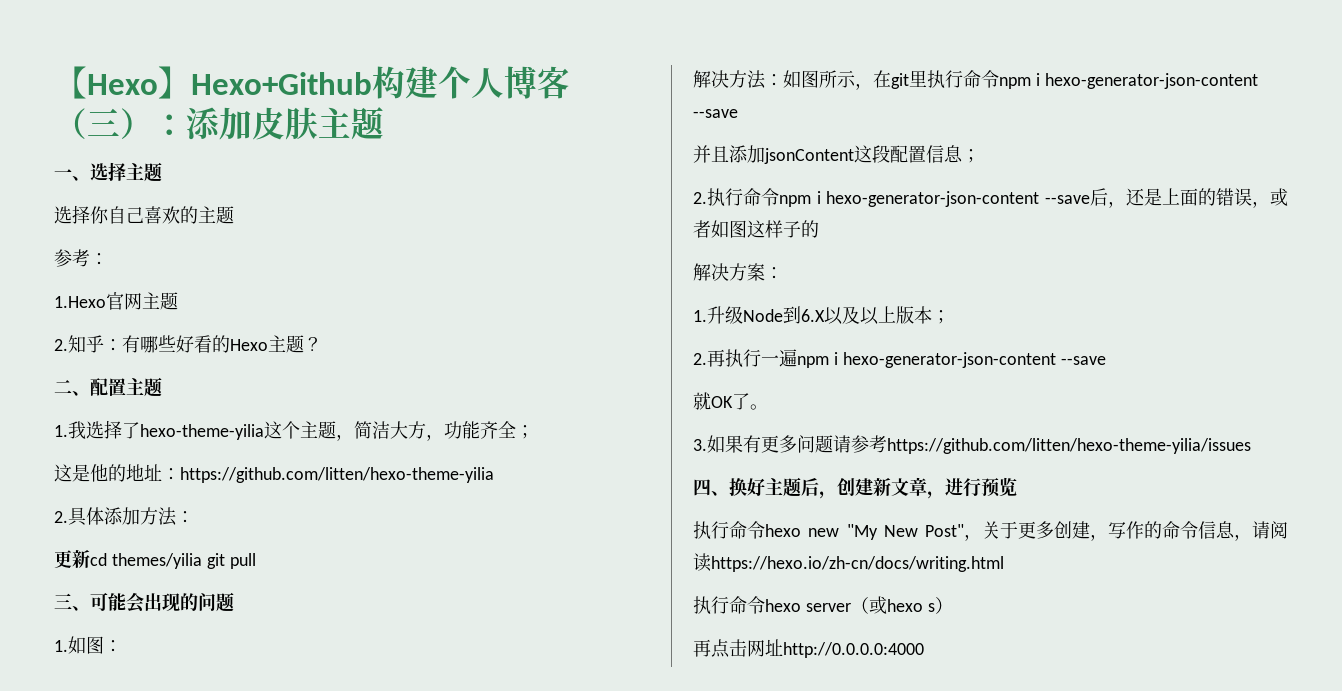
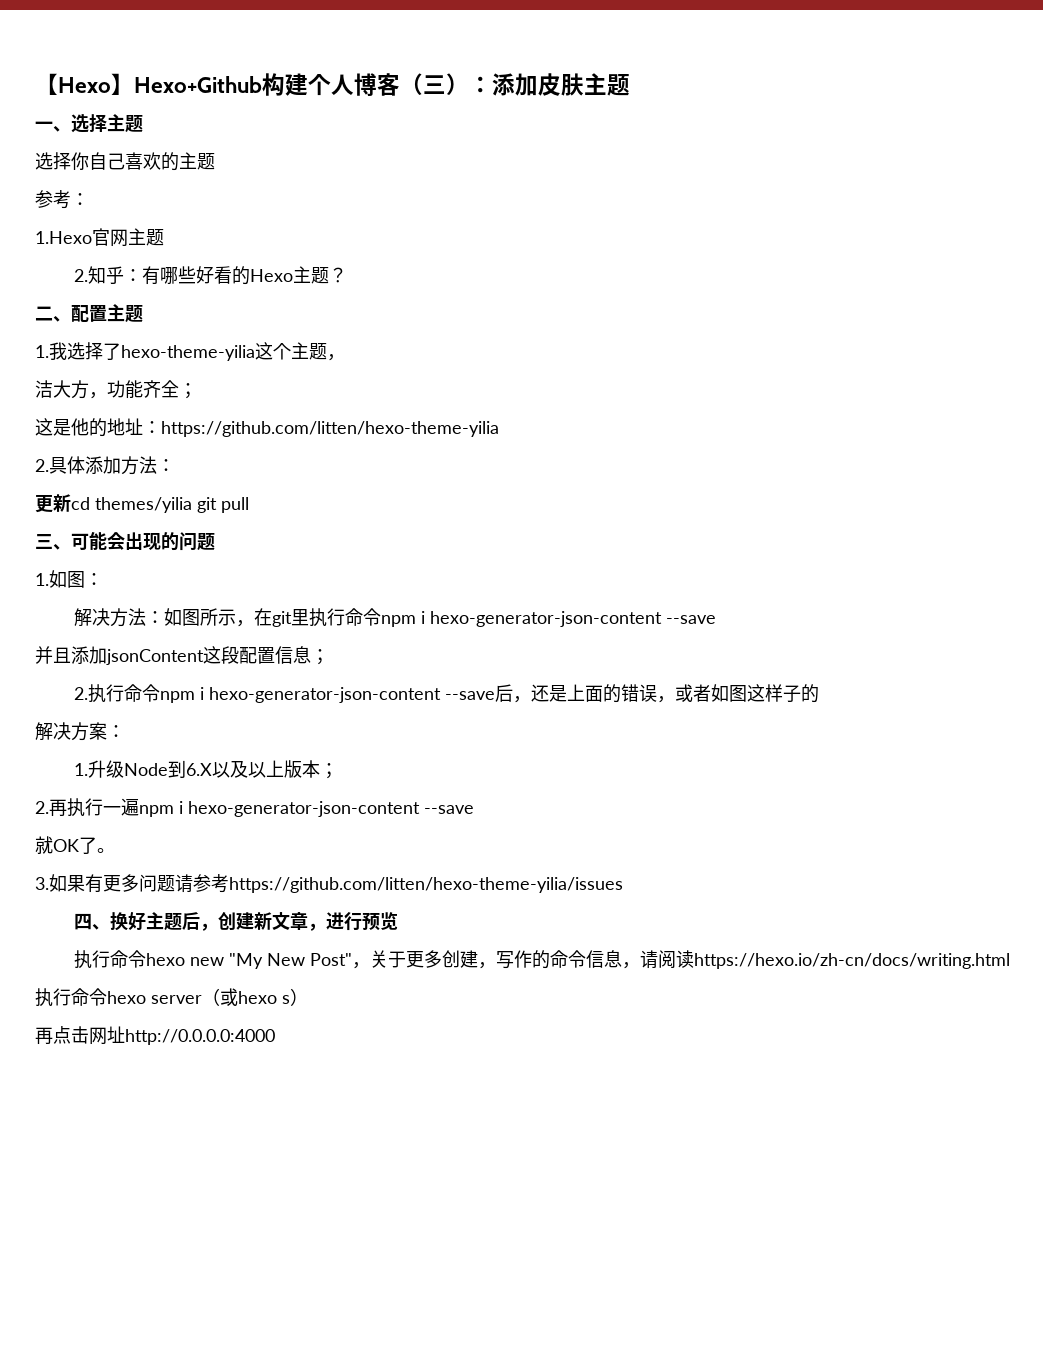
[354,421,372,439] 简 -> (345, 357) //

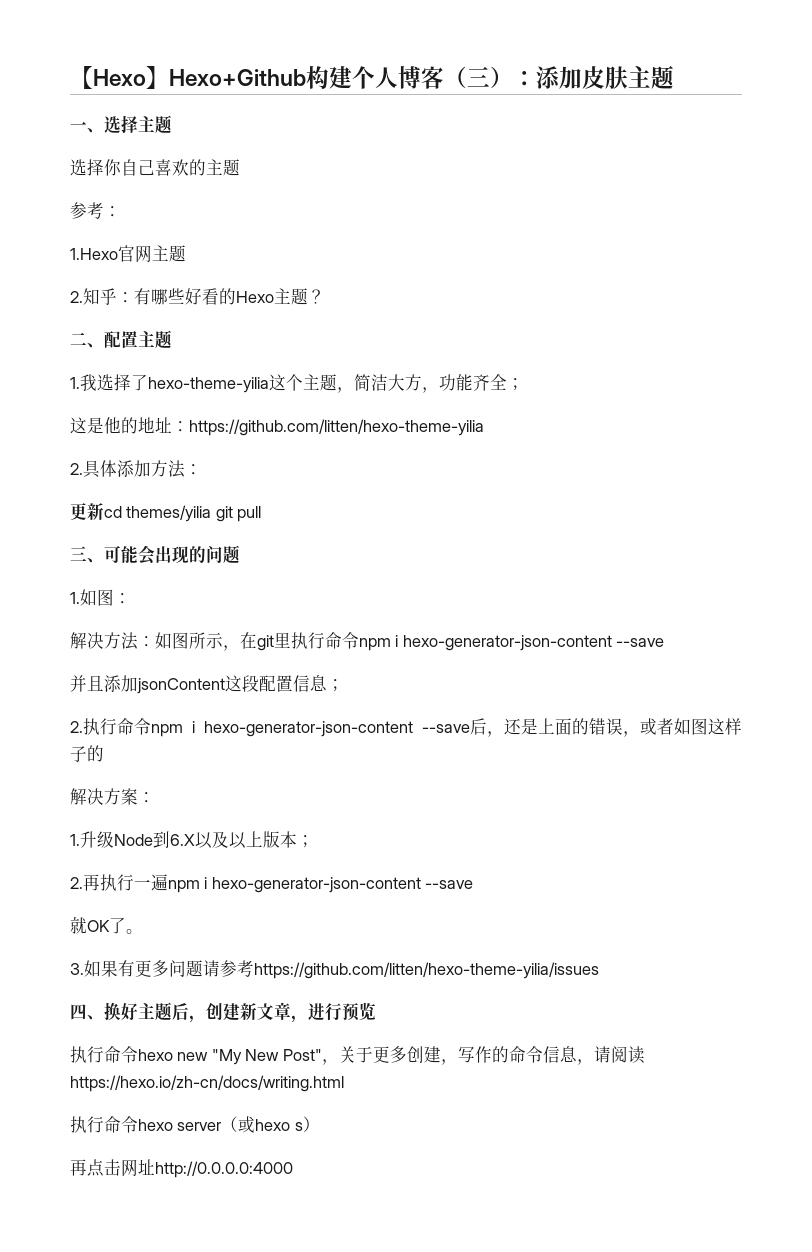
(345, 357) // -> [354,374,371,391] 简

